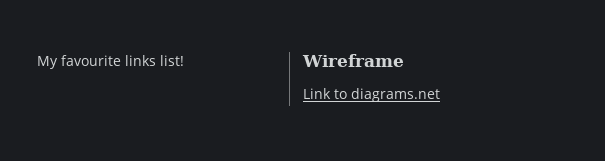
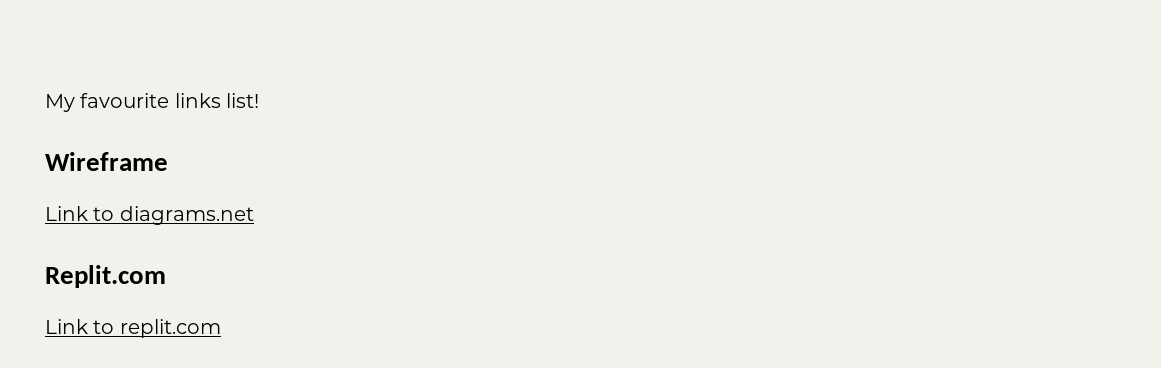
(440, 95) none -> [45,265,166,288] [45,319,221,338] // Replit.com // Link to replit.com

